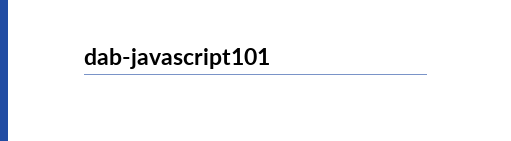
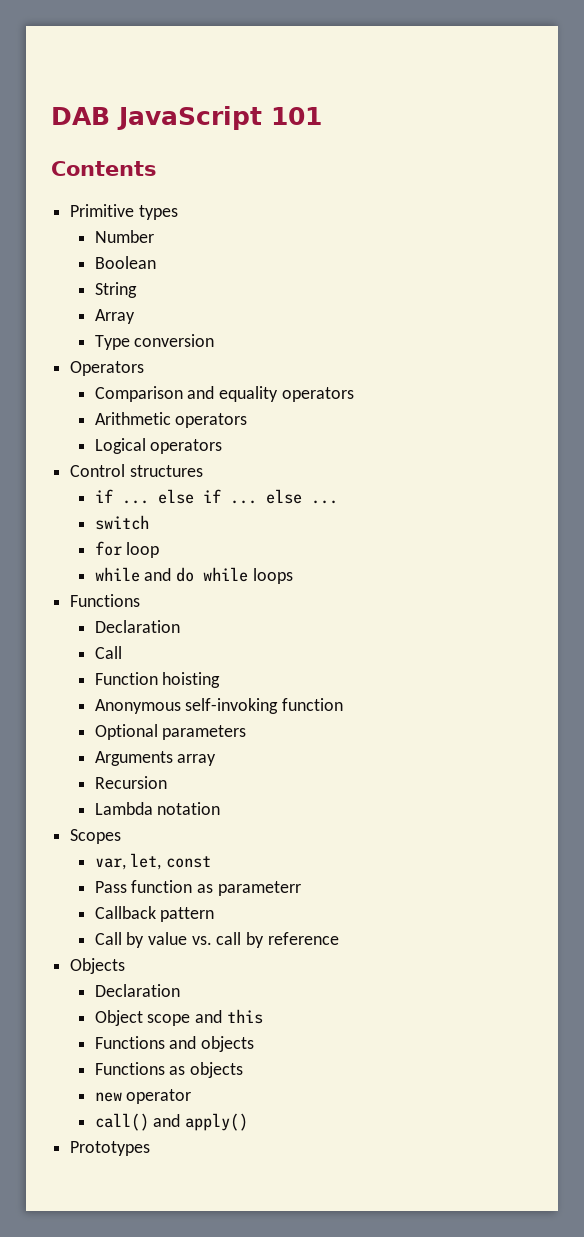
[84,48,270,69] dab-javascript101 -> [51,106,322,130] [51,161,157,176] [70,204,178,220] [94,230,154,243] [94,256,156,269] [94,282,137,298] [94,309,135,324] [94,334,215,350] [70,361,145,376] [94,386,354,402] [94,412,248,428] [94,438,223,454] [70,464,203,477] [94,489,338,504] [94,515,149,530] [94,541,160,558] [94,567,293,584] [70,594,141,607] [94,620,180,633] [94,646,122,659] [94,672,221,688] [94,698,344,714] [94,724,247,740] [94,751,217,766] [94,776,167,789] [94,802,221,815] [70,829,122,844] [94,853,212,870] [94,880,301,896] [94,906,215,922] [94,932,339,948] [70,958,126,974] [94,984,180,997] [94,1009,263,1026] [94,1036,255,1052] [94,1062,244,1078] [94,1089,192,1104] [94,1113,249,1131] [70,1141,151,1156] DAB JavaScript 101 // Contents // Primitive types // Number // Boolean // String // Array // Type conversion // Operators // Comparison and equality operators // Arithmetic operators // Logical operators // Control structures // if ... else if ... else ... // switch // for loop // while and do while loops // Functions // Declaration // Call // Function hoisting // Anonymous self-invoking function // Optional parameters // Arguments array // Recursion // Lambda notation // Scopes // var, let, const // Pass function as parameterr // Callback pattern // Call by value vs. call by reference // Objects // Declaration // Object scope and this // Functions and objects // Functions as objects // new operator // call() and apply() // Prototypes

